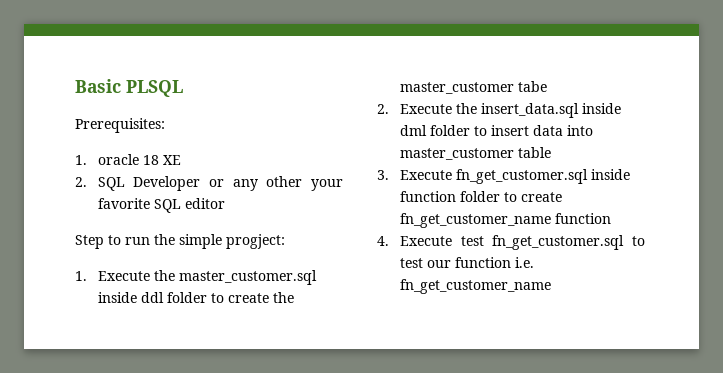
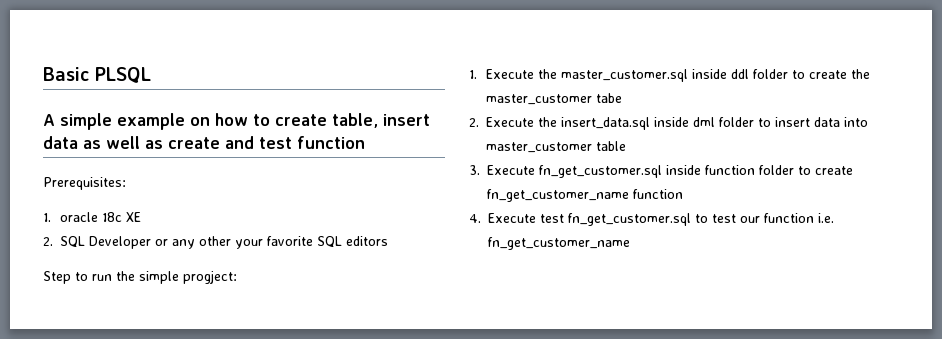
(183, 88) none -> [43,113,430,130] [43,136,365,149] // A simple example on how to create table, insert data as well as create and test function
[142,155,159,165] 18 -> [101,212,122,222] 18c
[184,198,225,209] editor -> [346,236,388,246] editors

